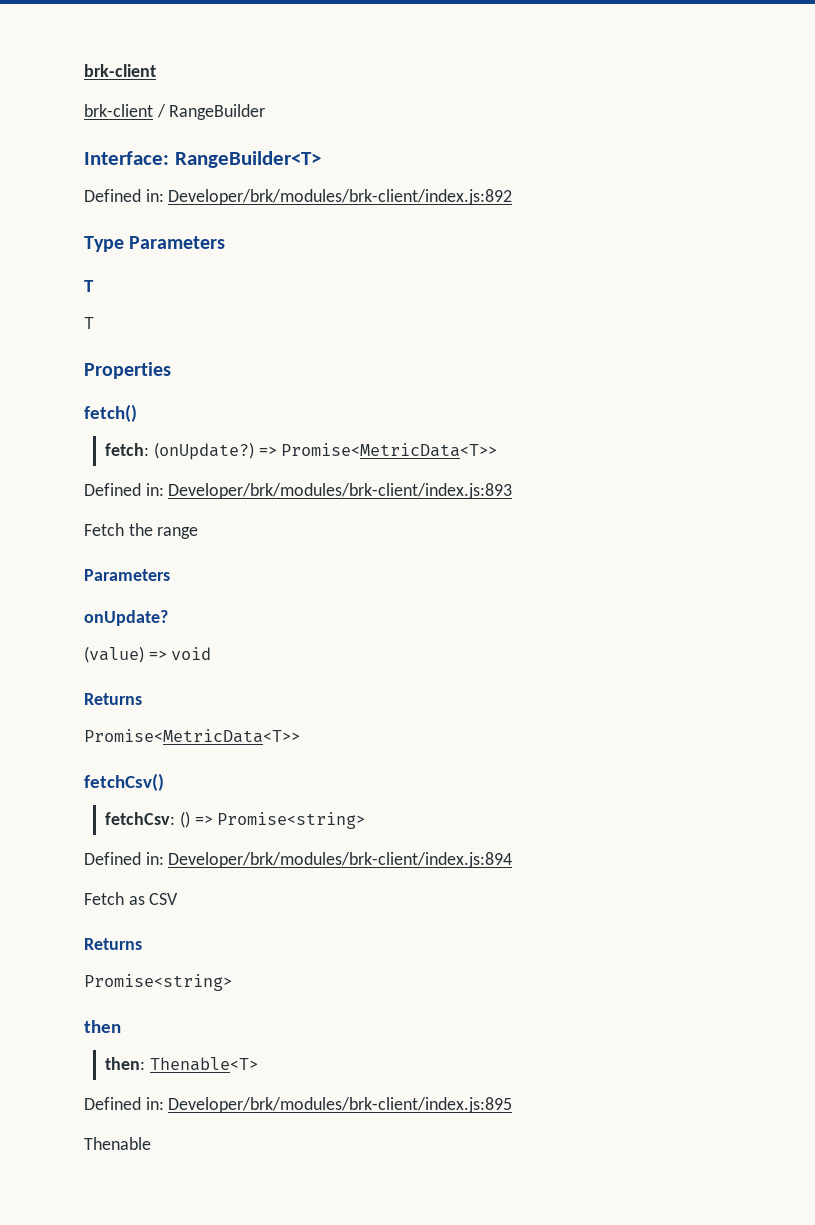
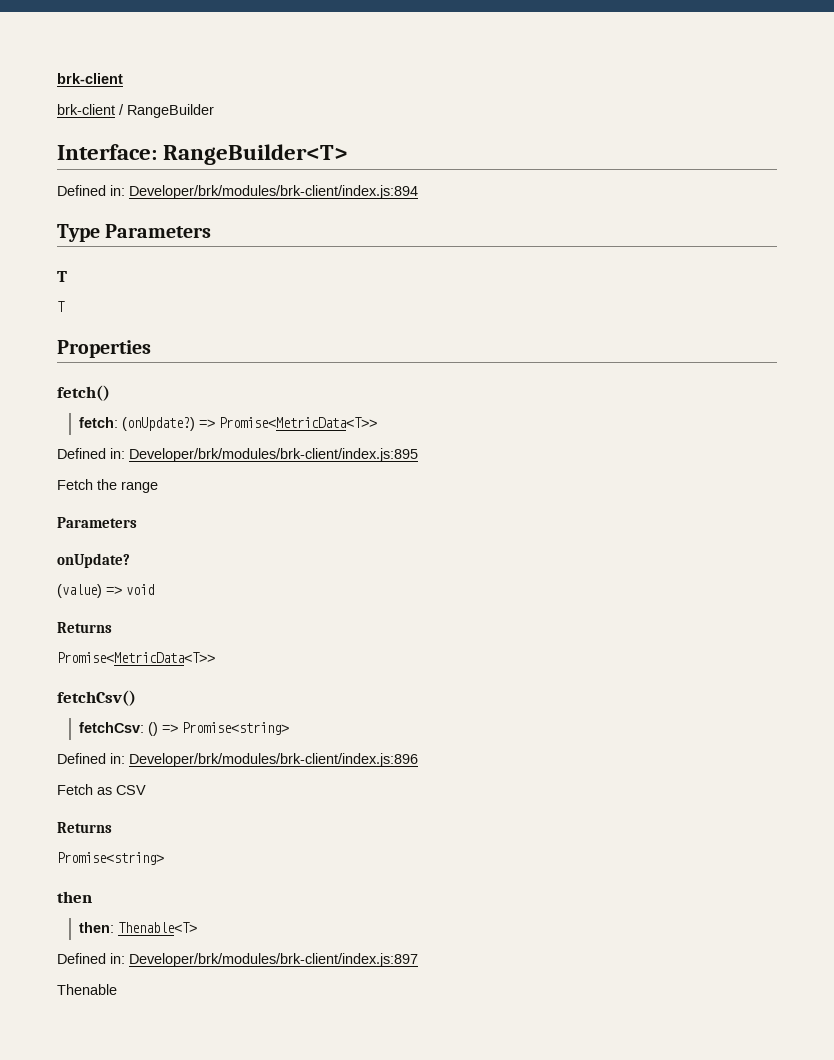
[168,189,513,205] Developer/brk/modules/brk-client/index.js:892 -> [129,185,418,199] Developer/brk/modules/brk-client/index.js:894
[168,483,513,499] Developer/brk/modules/brk-client/index.js:893 -> [129,448,418,462] Developer/brk/modules/brk-client/index.js:895
[168,852,513,868] Developer/brk/modules/brk-client/index.js:894 -> [129,753,418,767] Developer/brk/modules/brk-client/index.js:896
[168,1097,513,1113] Developer/brk/modules/brk-client/index.js:895 -> [129,953,418,967] Developer/brk/modules/brk-client/index.js:897

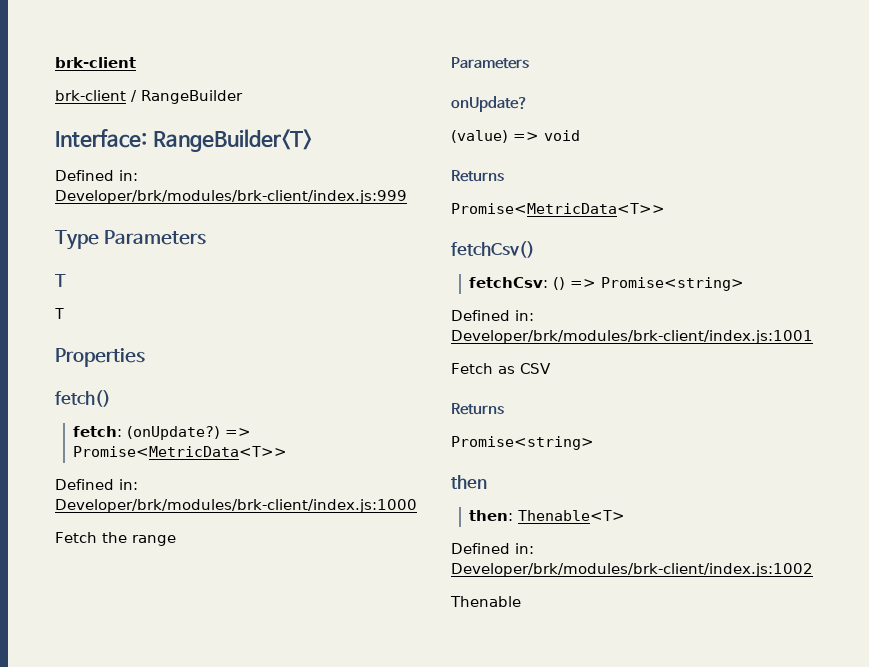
[129,185,418,199] Developer/brk/modules/brk-client/index.js:894 -> [55,190,407,204] Developer/brk/modules/brk-client/index.js:999
[129,448,418,462] Developer/brk/modules/brk-client/index.js:895 -> [55,499,417,513] Developer/brk/modules/brk-client/index.js:1000
[129,753,418,767] Developer/brk/modules/brk-client/index.js:896 -> [451,330,813,344] Developer/brk/modules/brk-client/index.js:1001
[129,953,418,967] Developer/brk/modules/brk-client/index.js:897 -> [451,563,813,577] Developer/brk/modules/brk-client/index.js:1002

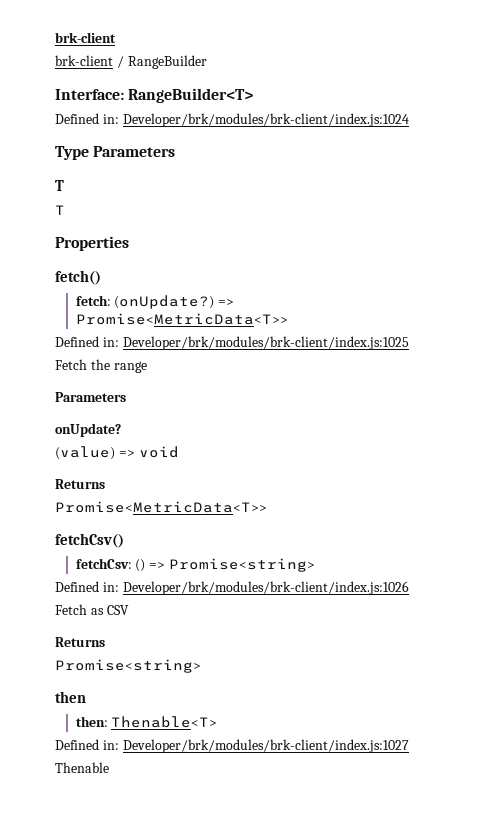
[55,190,407,204] Developer/brk/modules/brk-client/index.js:999 -> [122,113,409,127] Developer/brk/modules/brk-client/index.js:1024
[55,499,417,513] Developer/brk/modules/brk-client/index.js:1000 -> [122,336,409,350] Developer/brk/modules/brk-client/index.js:1025
[451,330,813,344] Developer/brk/modules/brk-client/index.js:1001 -> [122,581,409,595] Developer/brk/modules/brk-client/index.js:1026
[451,563,813,577] Developer/brk/modules/brk-client/index.js:1002 -> [122,739,409,753] Developer/brk/modules/brk-client/index.js:1027

